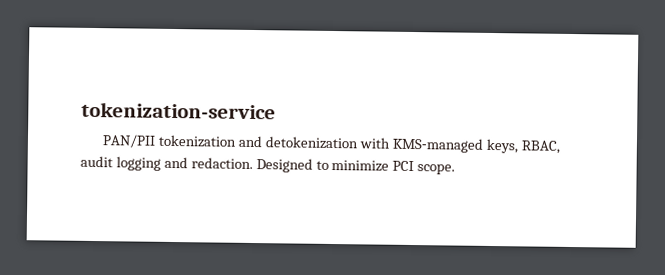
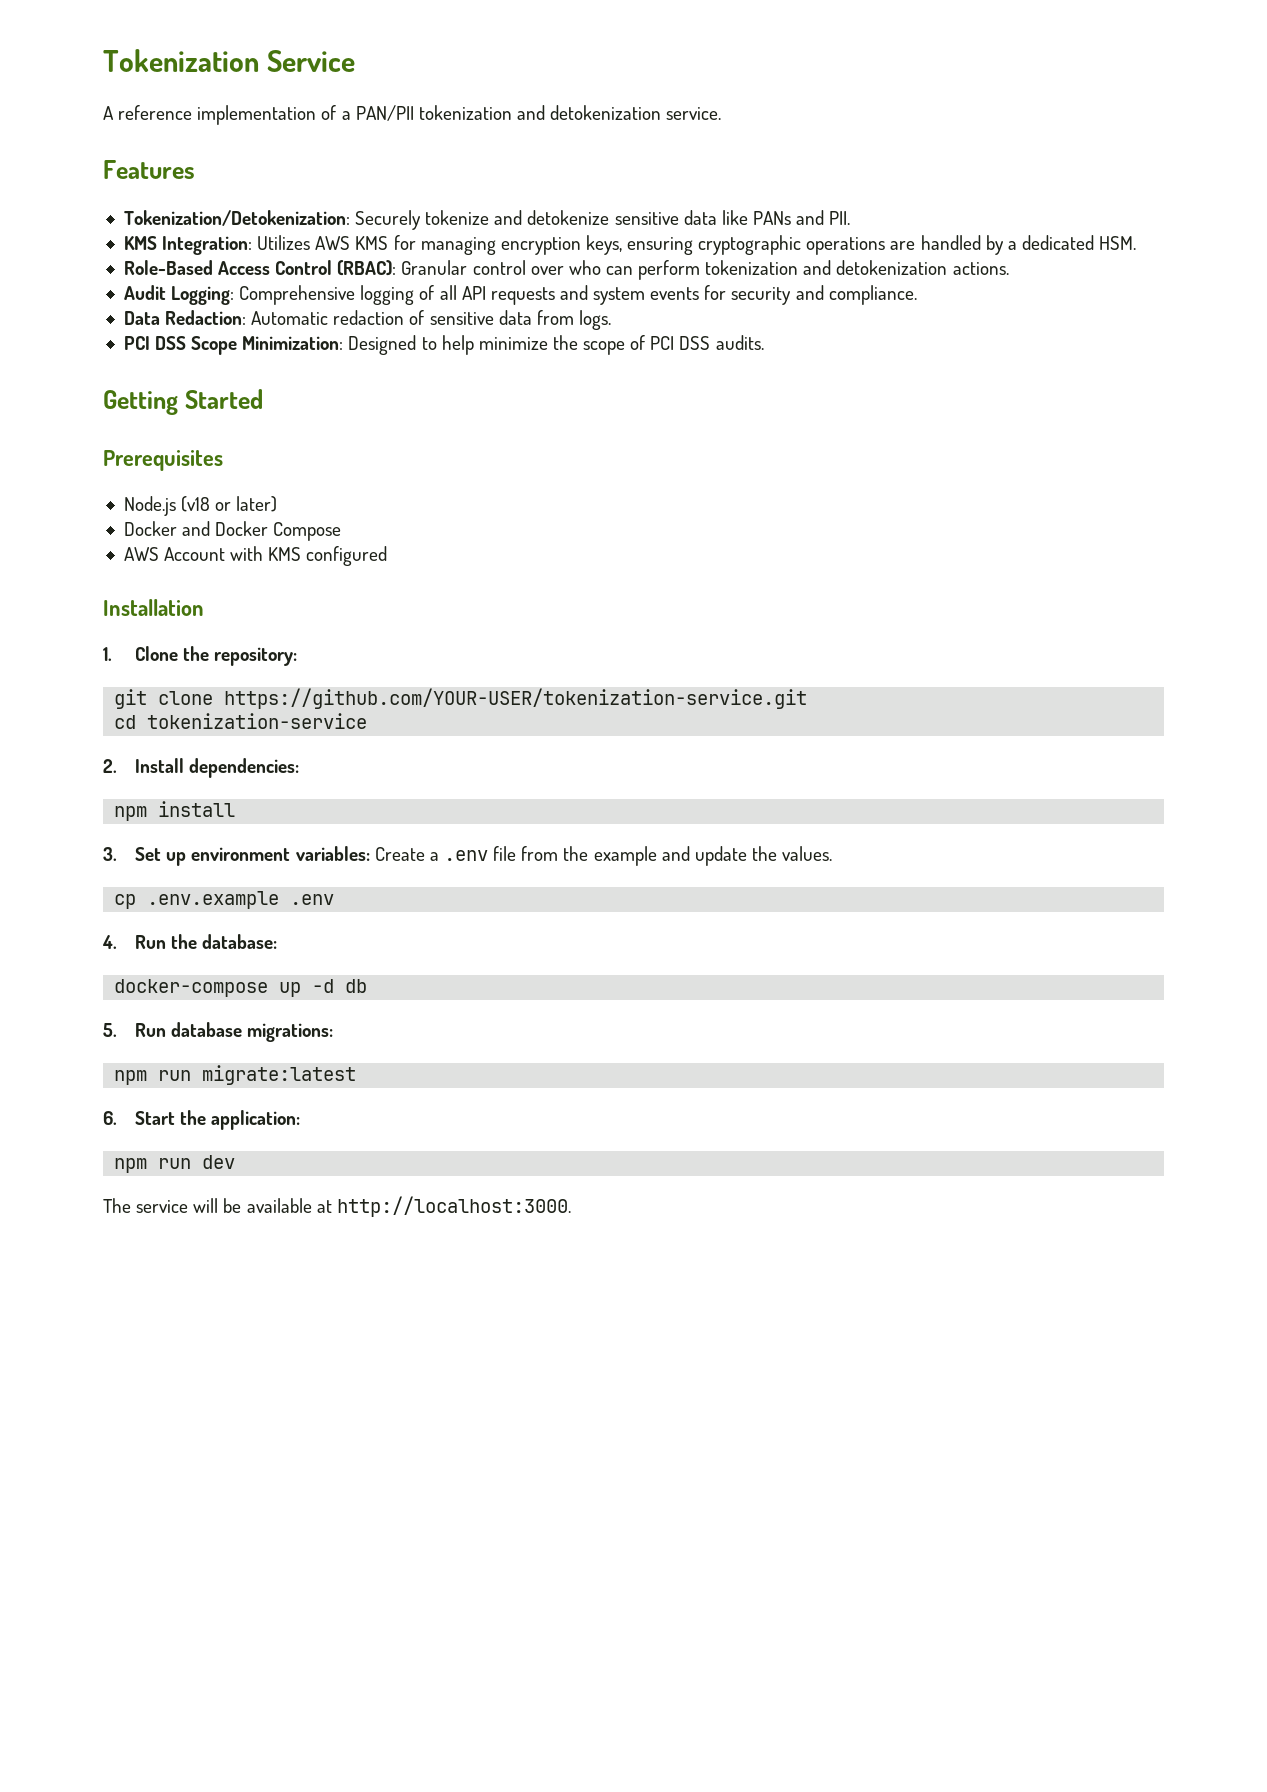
[81,101,276,120] [102,134,560,154] [80,155,456,175] tokenization-service // PAN/PII tokenization and detokenization with KMS‑managed keys, RBAC, audit logging and redaction. Designed to minimize PCI scope. -> [103,49,355,72] [103,105,722,125] [103,160,195,179] [123,210,851,230] [123,235,1137,255] [123,260,1009,280] [123,285,917,305] [123,310,611,330] [123,335,764,355] [103,389,263,415] [103,450,223,471] [123,496,278,516] [123,521,342,541] [123,546,388,566] [103,599,204,616] [103,646,298,666] [114,688,808,709] [114,713,368,729] [103,758,300,778] [114,801,236,821] [103,846,833,866] [114,891,335,909] [102,934,278,949] [114,979,368,997] [103,1022,334,1042] [114,1065,357,1085] [103,1110,301,1130] [114,1155,236,1173] [103,1196,571,1217] Tokenization Service // A reference implementation of a PAN/PII tokenization and detokenization service. // Features // Tokenization/Detokenization: Securely tokenize and detokenize sensitive data like PANs and PII. // KMS Integration: Utilizes AWS KMS for managing encryption keys, ensuring cryptographic operations are handled by a dedicated HSM. // Role-Based Access Control (RBAC): Granular control over who can perform tokenization and detokenization actions. // Audit Logging: Comprehensive logging of all API requests and system events for security and compliance. // Data Redaction: Automatic redaction of sensitive data from logs. // PCI DSS Scope Minimization: Designed to help minimize the scope of PCI DSS audits. // Getting Started // Prerequisites // Node.js (v18 or later) // Docker and Docker Compose // AWS Account with KMS configured // Installation // 1. Clone the repository: // git clone https://github.com/YOUR-USER/tokenization-service.git // cd tokenization-service // 2. Install dependencies: // npm install // 3. Set up environment variables: Create a .env file from the example and update the values. // cp .env.example .env // 4. Run the database: // docker-compose up -d db // 5. Run database migrations: // npm run migrate:latest // 6. Start the application: // npm run dev // The service will be available at http://localhost:3000.

